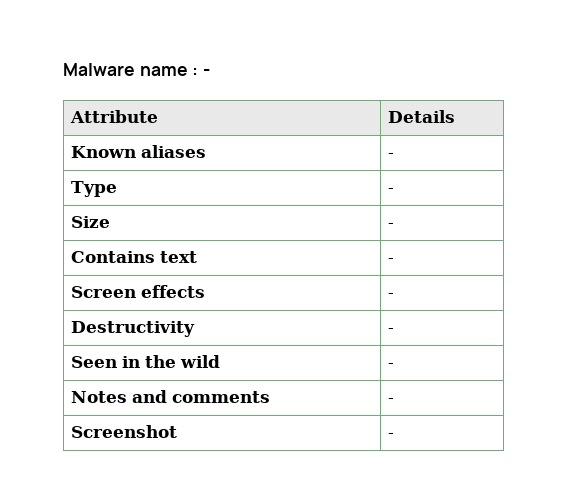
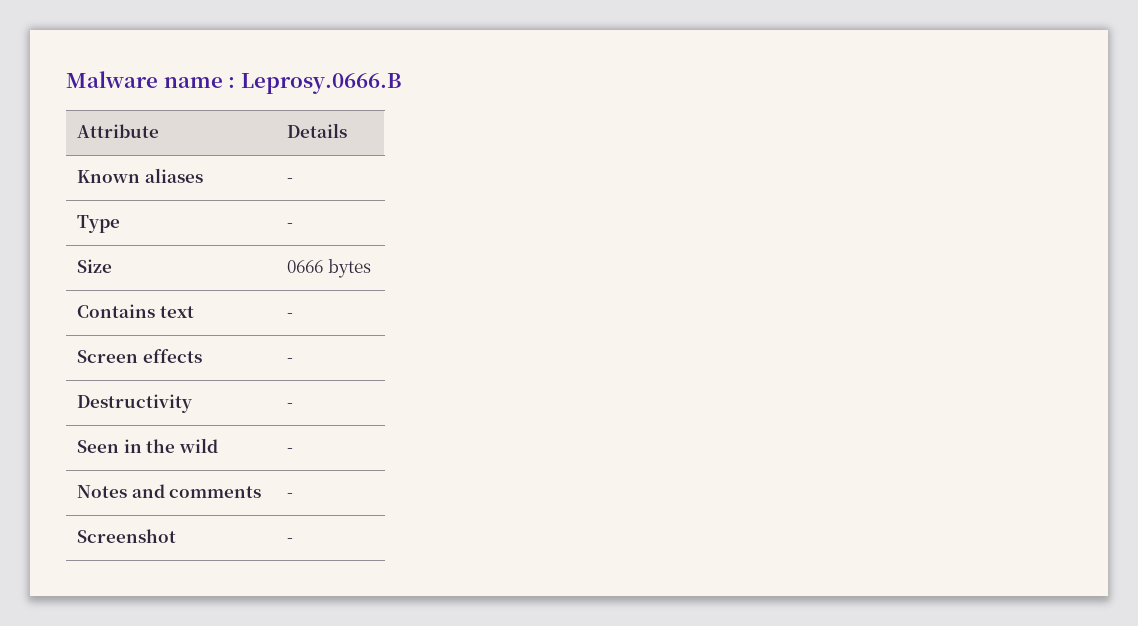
[203,68,211,76] - -> [240,73,402,94] Leprosy.0666.B
[388,223,395,228] - -> [287,259,371,278] 0666 bytes

